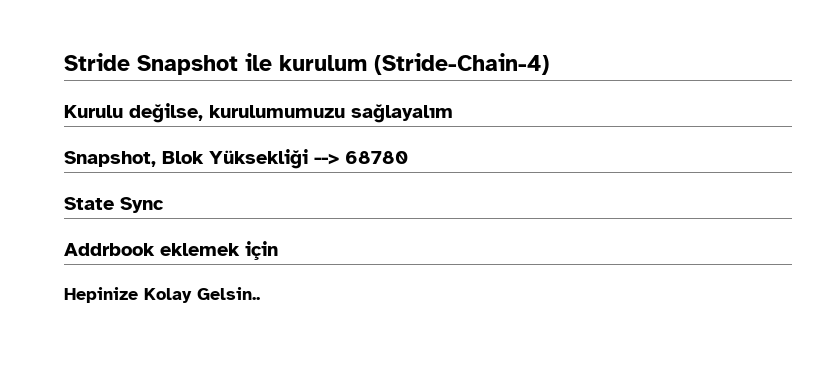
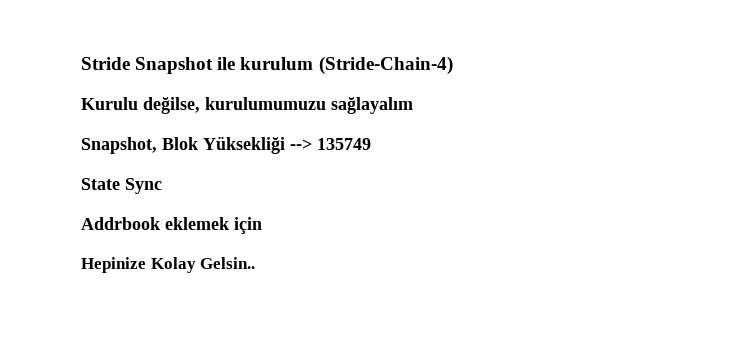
[345,151,408,164] 68780 -> [317,138,371,150] 135749

